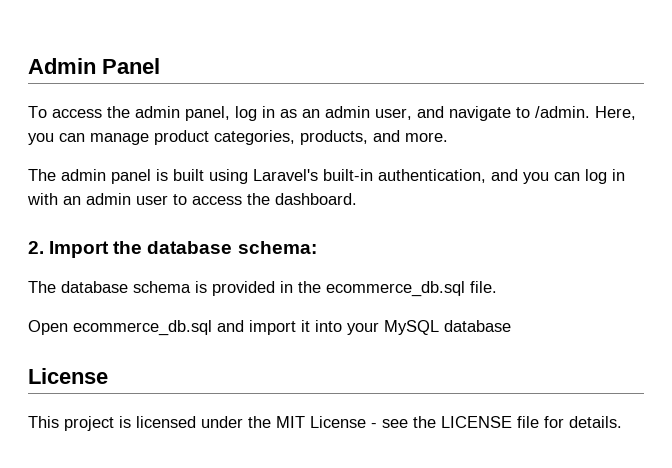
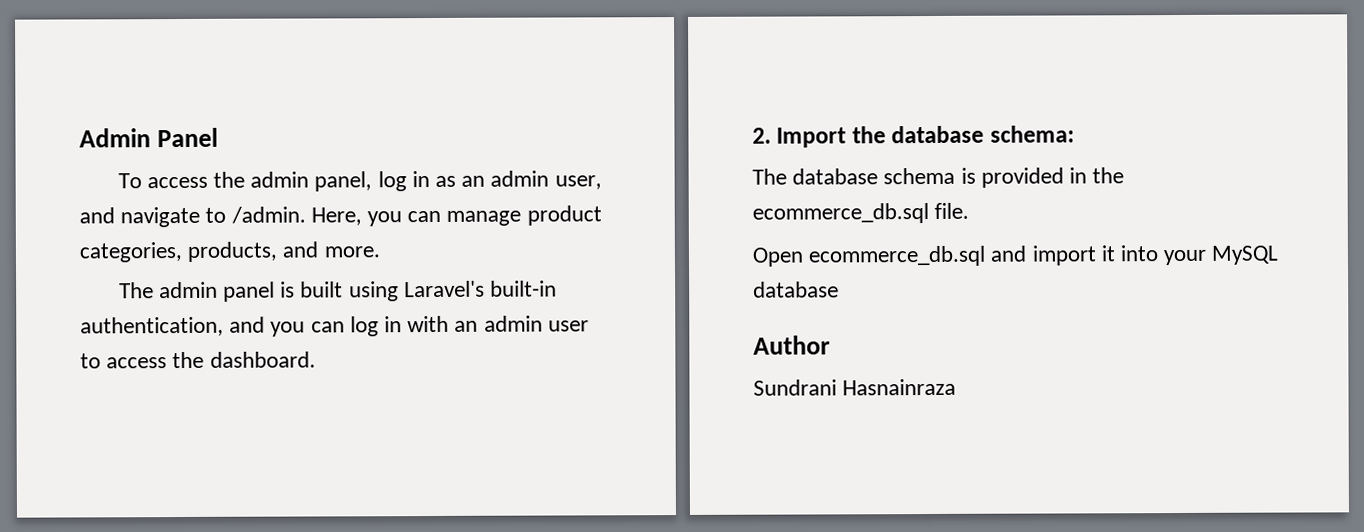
[28,368,108,384] [28,416,622,431] License // This project is licensed under the MIT License - see the LICENSE file for details. -> [753,335,830,355] [753,378,957,396] Author // Sundrani Hasnainraza

